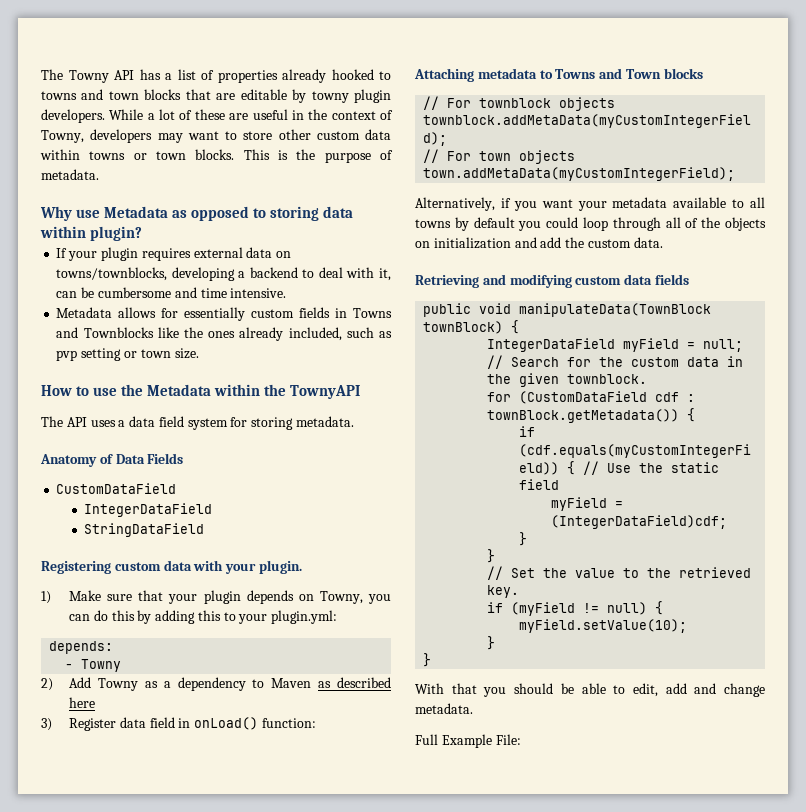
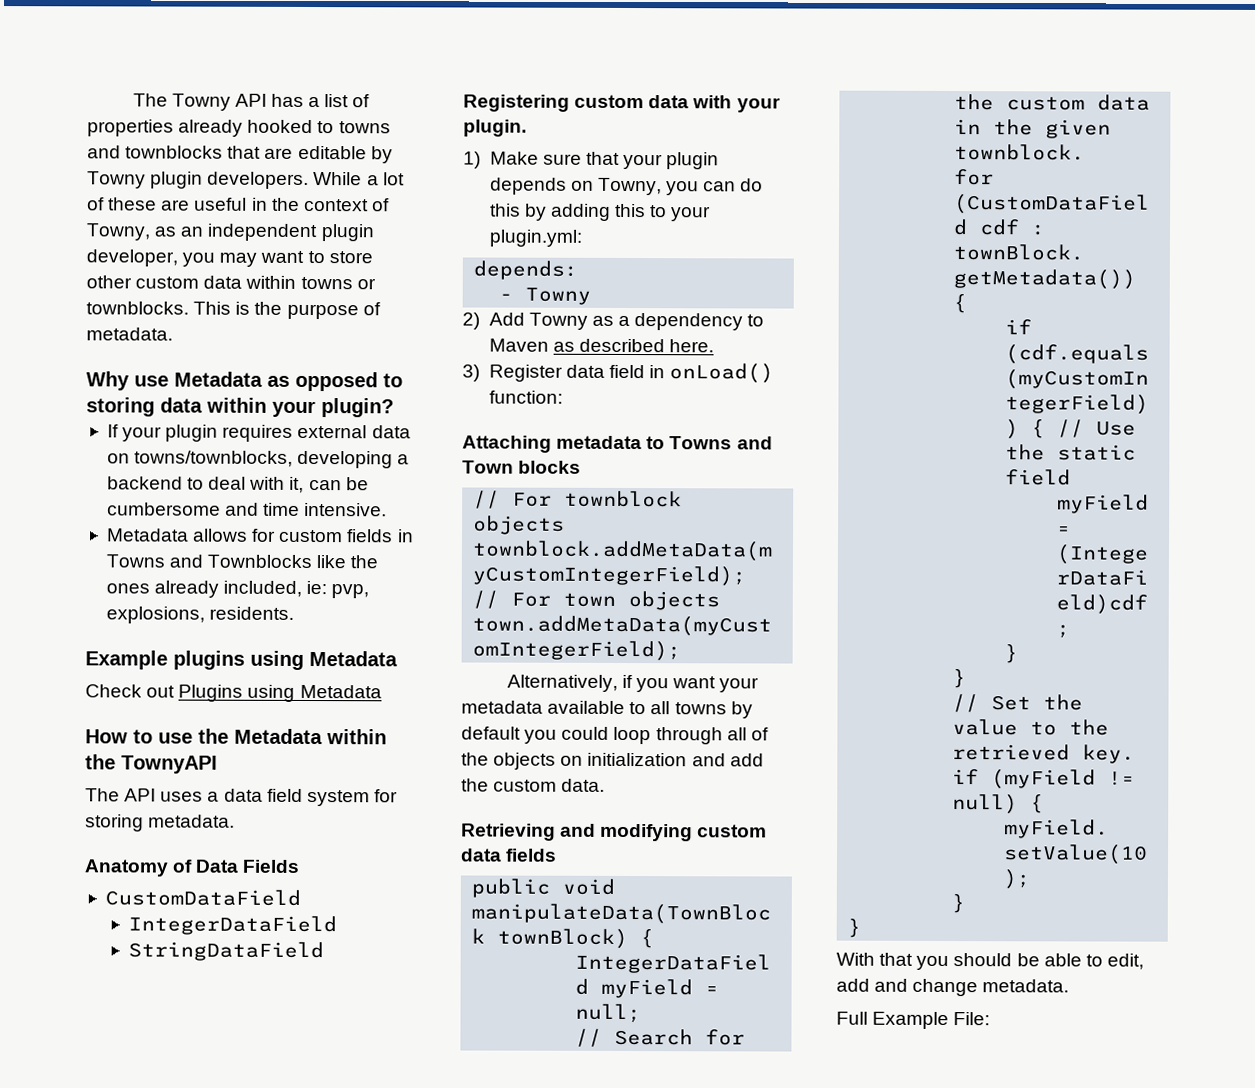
[108,89,182,100] town blocks -> [125,145,224,159] townblocks
[311,91,349,103] towny -> [87,171,146,189] Towny
[90,129,153,143] developers -> [154,223,375,242] [86,249,216,267] as an independent plugin developer, you
[156,149,235,160] town blocks. -> [86,301,189,315] townblocks.
(86, 232) none -> [272,400,316,418] your
[184,307,246,321] essentially -> (277, 535) none
[346,327,392,338] [56,348,199,361] such as pvp setting or town size. -> [306,580,370,599] [105,606,295,624] [85,650,398,670] [85,684,382,702] ie: pvp, explosions, residents. // Example plugins using Metadata // Check out Plugins using Metadata
[68,697,95,708] here -> [668,339,714,353] here.

